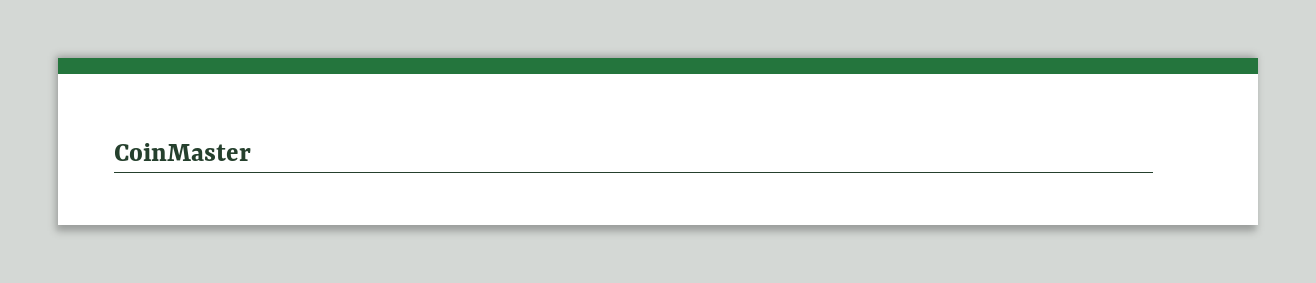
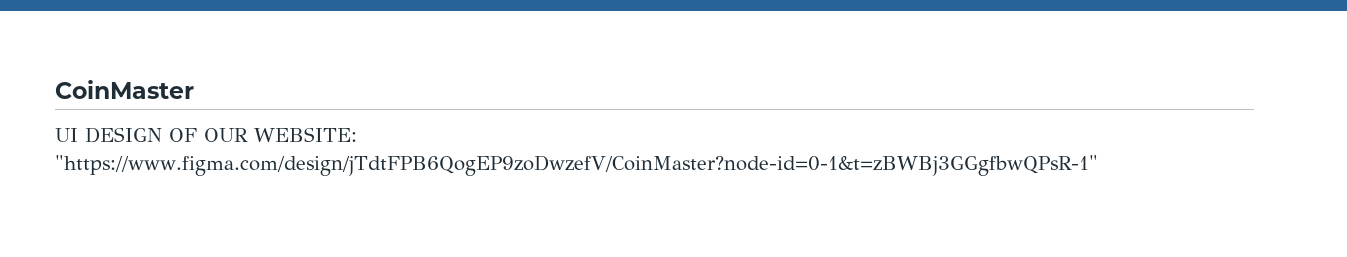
(251, 152) none -> [55,127,357,143] [55,155,1098,176] // UI DESIGN OF OUR WEBSITE: "https://www.figma.com/design/jTdtFPB6QogEP9zoDwzefV/CoinMaster?node-id=0-1&t=zBWBj3GGgfbwQPsR-1"

